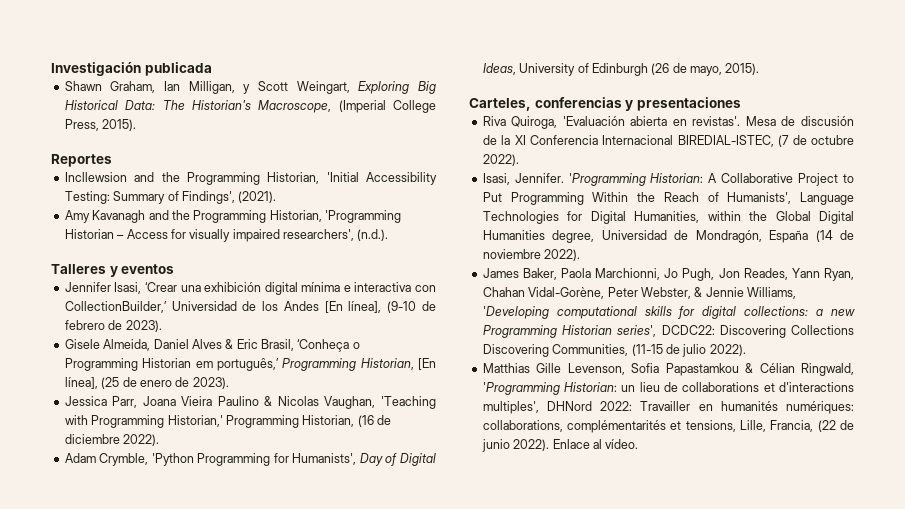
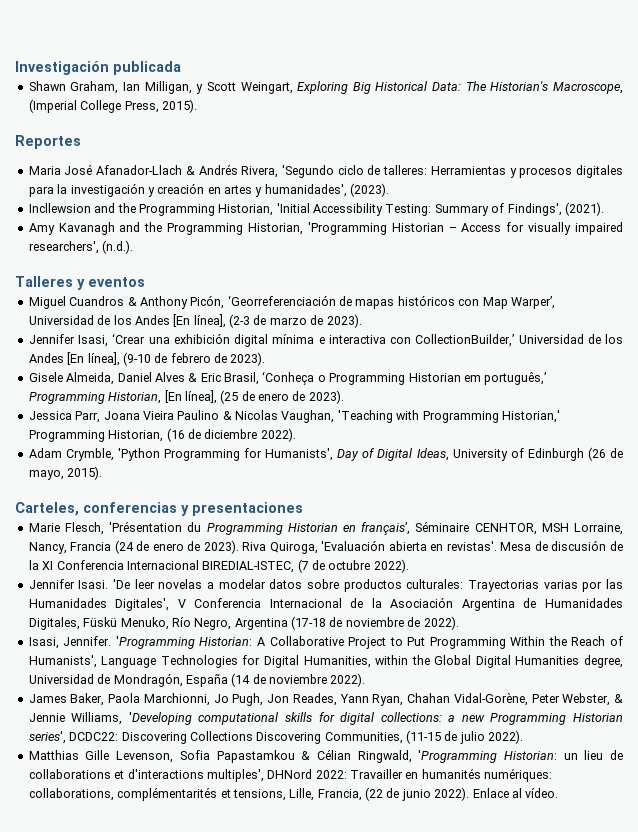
(112, 160) none -> [28,164,623,178] [28,183,390,197] // Maria José Afanador-Llach & Andrés Rivera, 'Segundo ciclo de talleres: Herramientas y procesos digitales para la investigación y creación en artes y humanidades', (2023).
(175, 269) none -> [28,295,555,309] [28,314,362,328] // Miguel Cuandros & Anthony Picón, ‘Georreferenciación de mapas históricos con Map Warper’, Universidad de los Andes [En línea], (2-3 de marzo de 2023).
(741, 104) none -> [28,521,623,535] [28,540,239,554] Marie Flesch, 'Présentation du Programming Historian en français’, Séminaire CENHTOR, MSH Lorraine, Nancy, Francia (24 de enero de 2023).
(519, 160) none -> [28,579,624,592] [28,597,623,611] [28,616,459,630] // Jennifer Isasi. 'De leer novelas a modelar datos sobre productos culturales: Trayectorias varias por las Humanidades Digitales', V Conferencia Internacional de la Asociación Argentina de Humanidades Digitales, Füskü Menuko, Río Negro, Argentina (17-18 de noviembre de 2022).

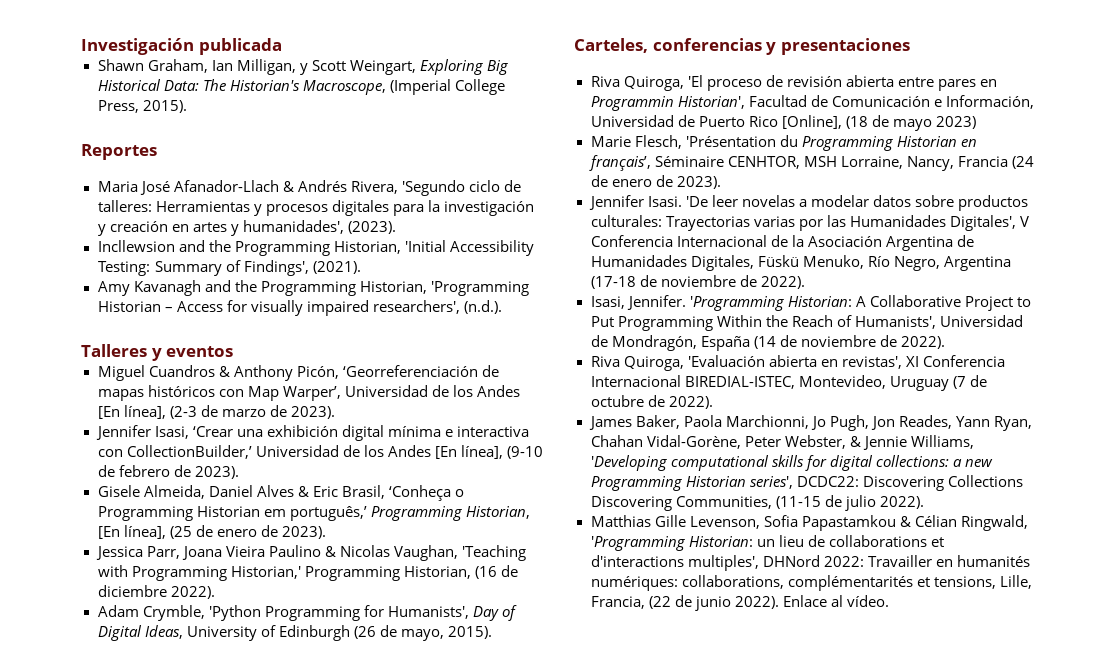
(303, 509) none -> [590,75,997,91] [590,95,1034,111] [590,115,976,131] // Riva Quiroga, 'El proceso de revisión abierta entre pares en Programmin Historian', Facultad de Comunicación e Información, Universidad de Puerto Rico [Online], (18 de mayo 2023)
[242,540,623,554] [28,559,409,573] Riva Quiroga, 'Evaluación abierta en revistas'. Mesa de discusión de la XI Conferencia Internacional BIREDIAL-ISTEC, (7 de octubre 2022). -> (721, 182) none
[101,655,623,668] Language Technologies for Digital Humanities, within the Global Digital Humanities degree, -> (936, 322) none
(327, 679) none -> [879,335,945,349] [590,355,1005,371] [590,375,987,391] [590,395,665,407] de 2022). // Riva Quiroga, 'Evaluación abierta en revistas', XI Conferencia Internacional BIREDIAL-ISTEC, Montevideo, Uruguay (7 de octubre de

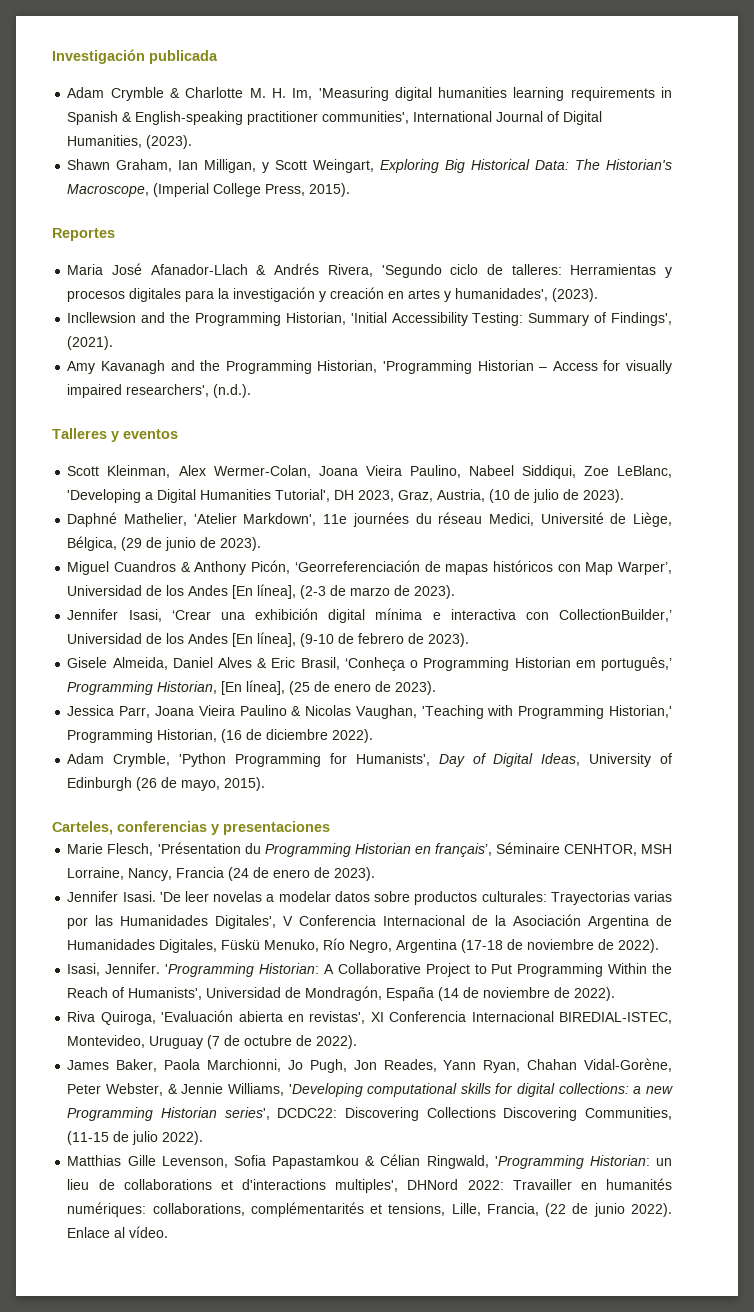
(282, 46) none -> [67,87,672,101] [67,111,603,125] [67,135,193,149] // Adam Crymble & Charlotte M. H. Im, 'Measuring digital humanities learning requirements in Spanish & English-speaking practitioner communities', International Journal of Digital Humanities, (2023).
(234, 351) none -> [67,465,672,479] [67,489,625,503] [67,512,673,527] [67,536,262,551] // Scott Kleinman, Alex Wermer-Colan, Joana Vieira Paulino, Nabeel Siddiqui, Zoe LeBlanc, 'Developing a Digital Humanities Tutorial', DH 2023, Graz, Austria, (10 de julio de 2023). // Daphné Mathelier, 'Atelier Markdown', 11e journées du réseau Medici, Université de Liège, Bélgica, (29 de junio de 2023).
[590,75,997,91] [590,95,1034,111] [590,115,976,131] // Riva Quiroga, 'El proceso de revisión abierta entre pares en Programmin Historian', Facultad de Comunicación e Información, Universidad de Puerto Rico [Online], (18 de mayo 2023) -> (330, 828) none

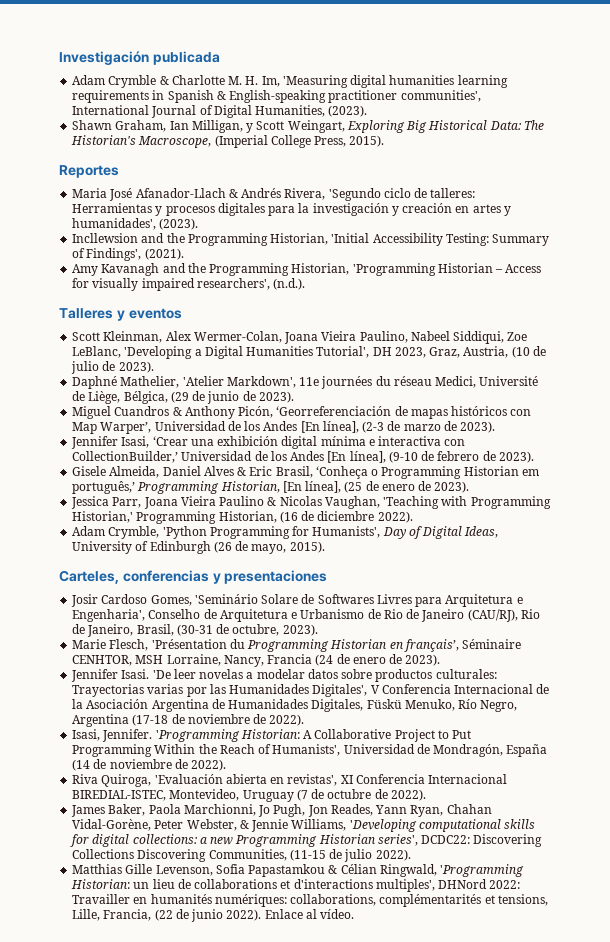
(330, 828) none -> [71,594,523,607] [72,609,540,622] [72,624,318,637] // Josir Cardoso Gomes, 'Seminário Solare de Softwares Livres para Arquitetura e Engenharia', Conselho de Arquitetura e Urbanismo de Rio de Janeiro (CAU/RJ), Rio de Janeiro, Brasil, (30-31 de octubre, 2023).

